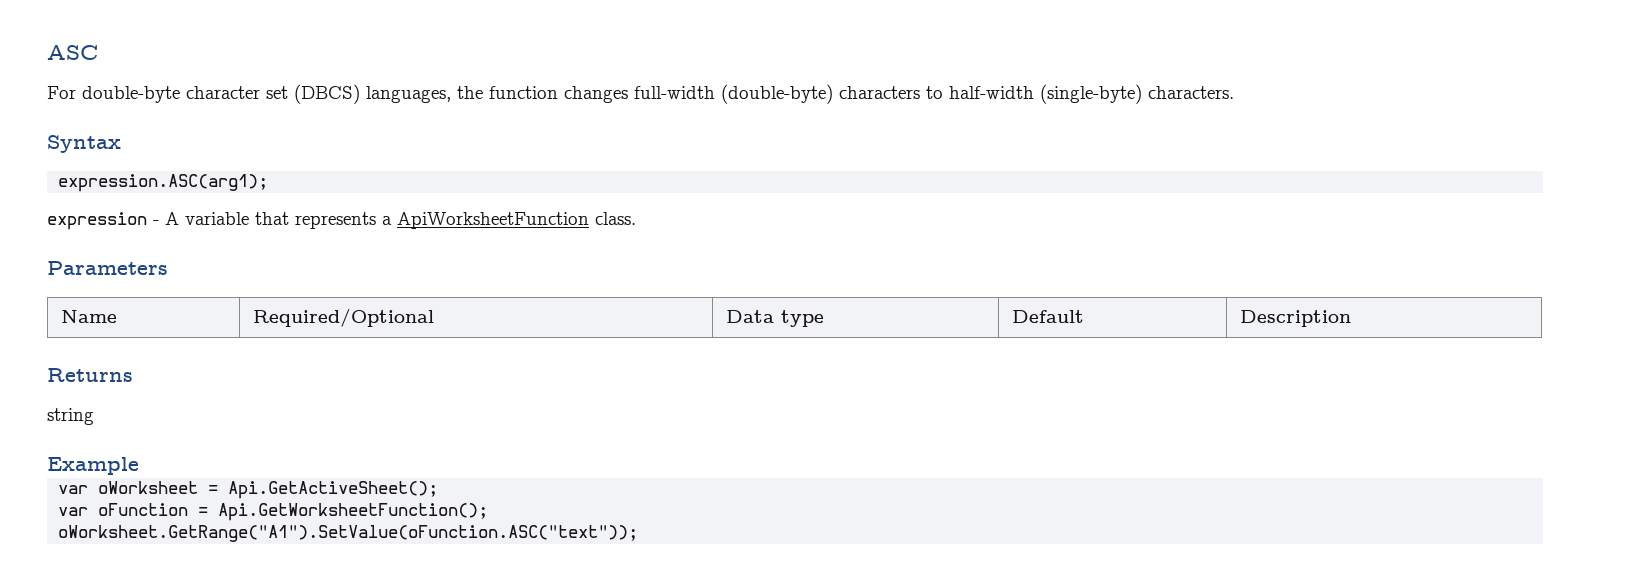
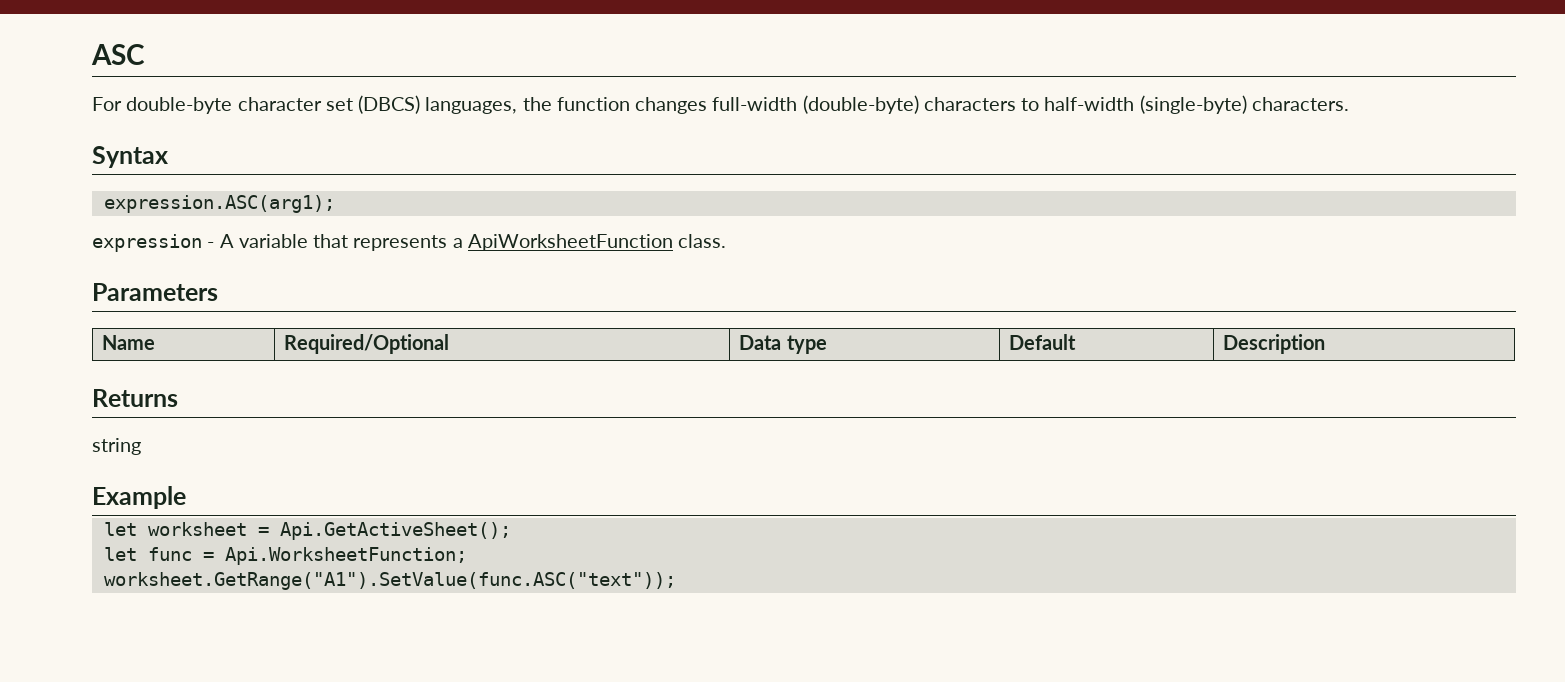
[58,481,199,494] var oWorksheet -> [103,522,247,536] let worksheet
[58,503,489,521] [58,525,639,542] var oFunction = Api.GetWorksheetFunction(); // oWorksheet.GetRange("A1").SetValue(oFunction.ASC("text")); -> [103,547,467,565] [103,572,676,590] let func = Api.WorksheetFunction; // worksheet.GetRange("A1").SetValue(func.ASC("text"));

